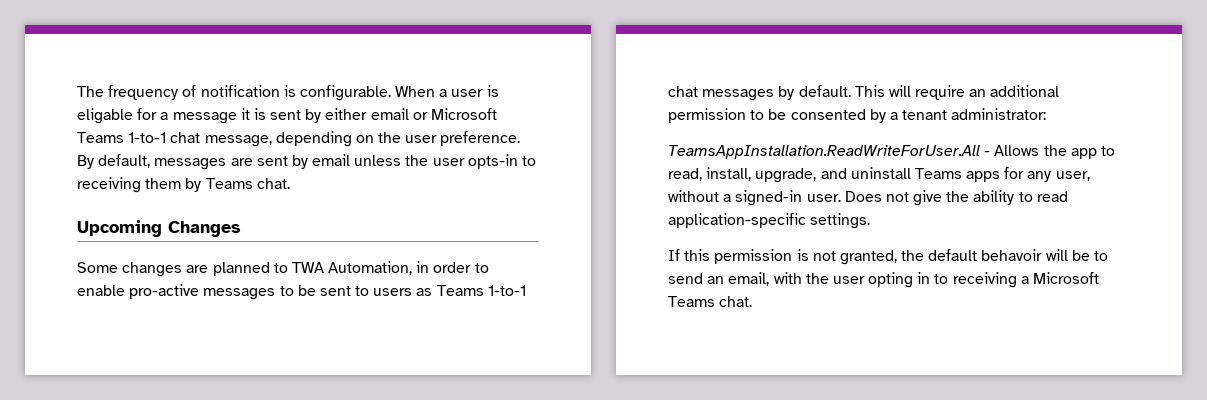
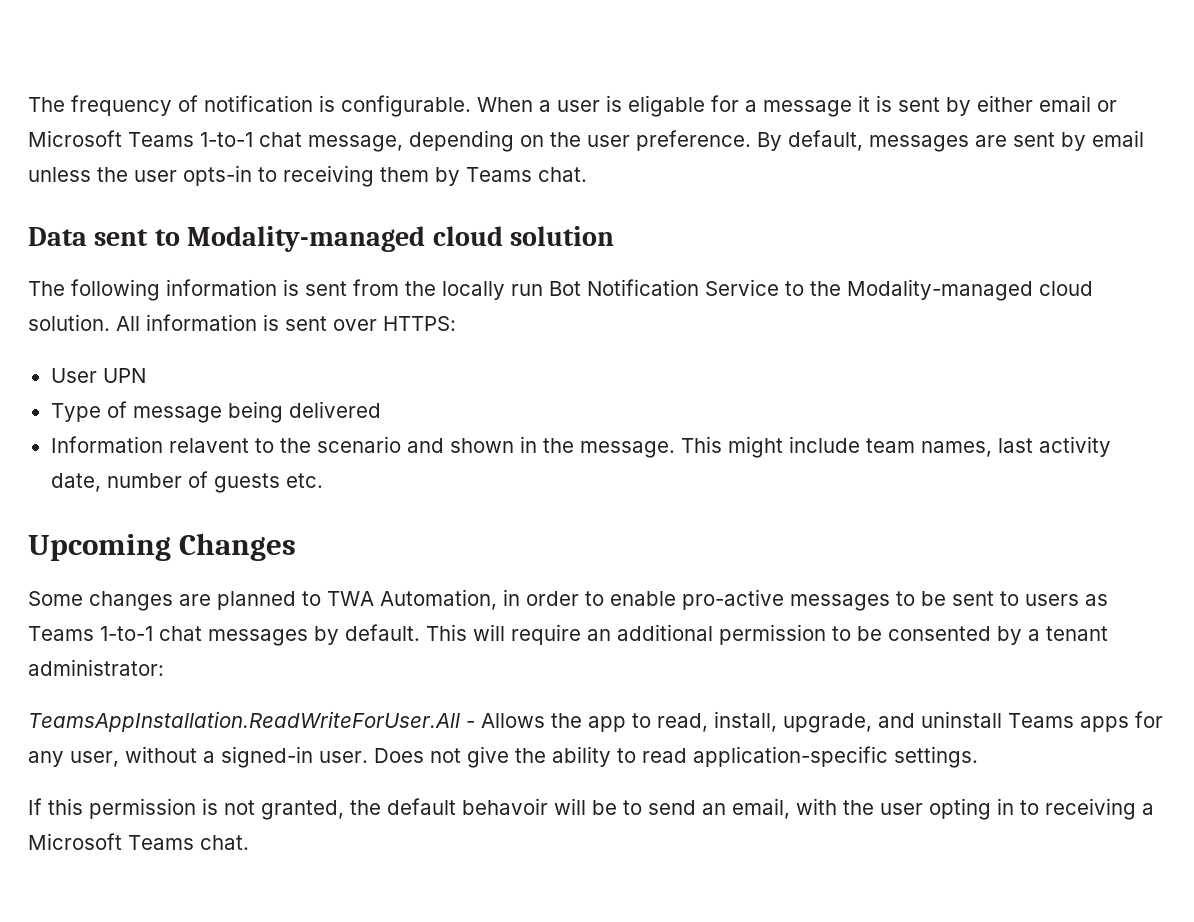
(290, 183) none -> [28,226,615,252] [28,279,1093,301] [28,314,456,331] [50,368,146,383] [50,401,381,423] [50,436,1111,458] [50,471,323,493] // Data sent to Modality-managed cloud solution // The following information is sent from the locally run Bot Notification Service to the Modality-managed cloud solution. All information is sent over HTTPS: // User UPN // Type of message being delivered // Information relavent to the scenario and shown in the message. This might include team names, last activity date, number of guests etc.

